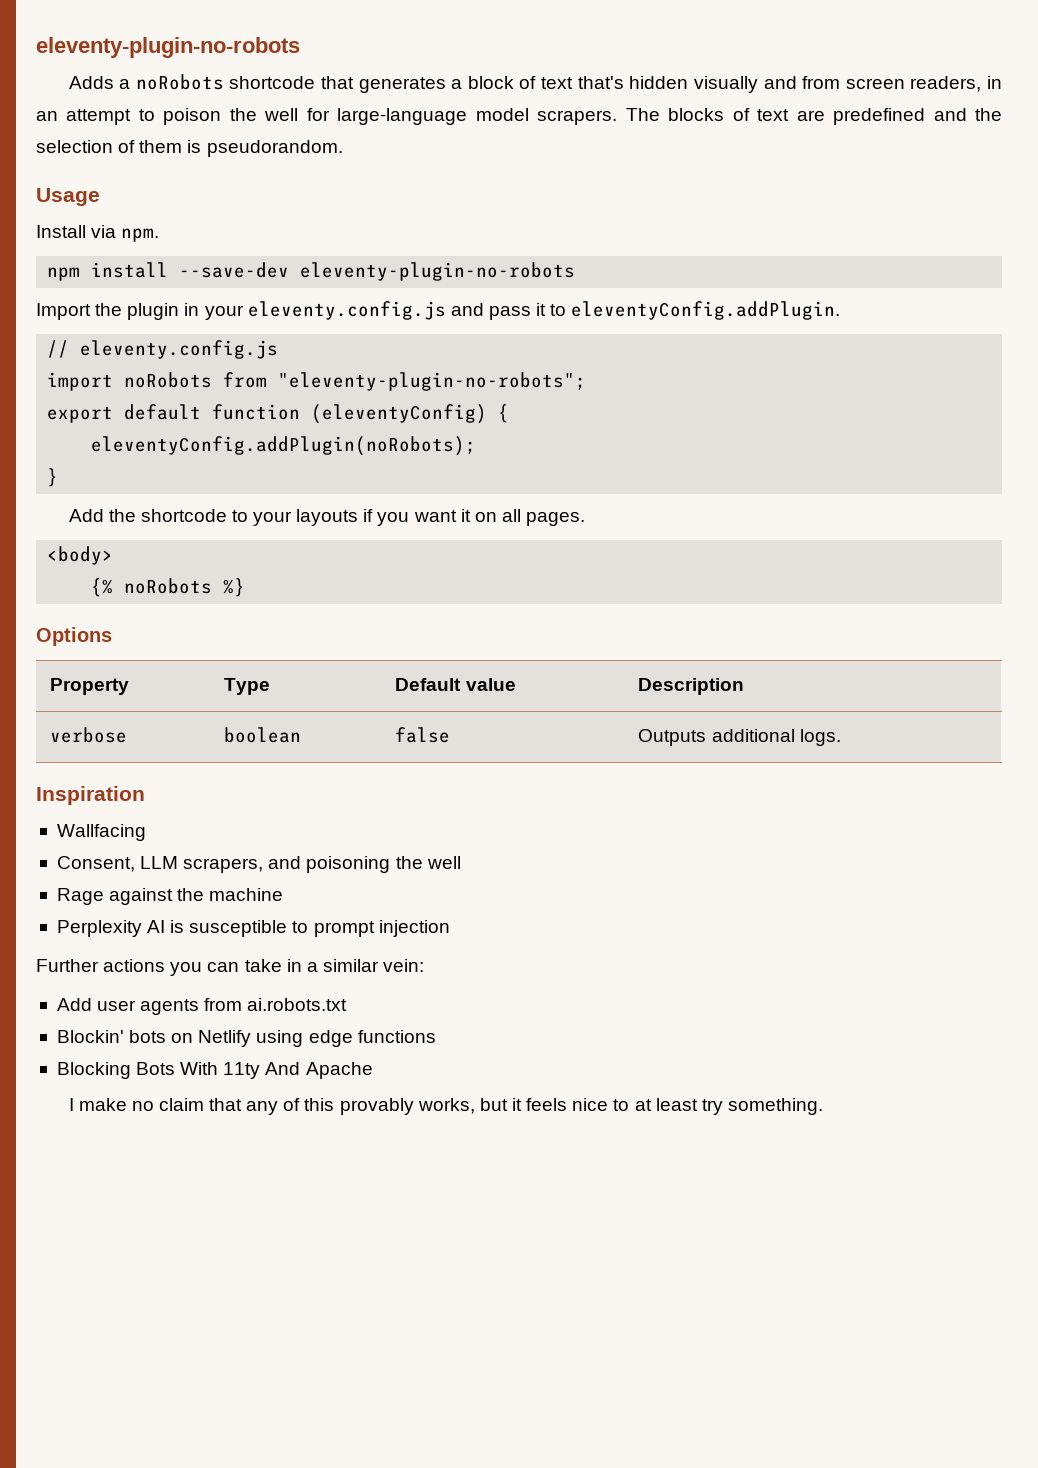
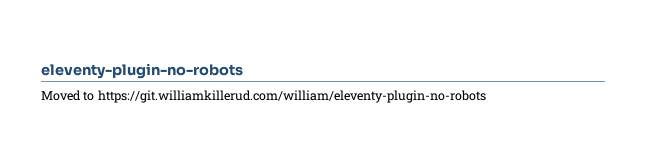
[36,37,300,58] [68,74,1003,93] [36,108,1003,125] [36,140,343,157] [36,188,100,206] [36,225,160,242] [47,262,576,281] [36,301,841,320] [47,340,279,359] [47,372,587,391] [47,404,510,424] [91,436,477,456] [47,468,59,487] [68,509,586,526] [47,546,114,565] [91,578,246,597] [36,627,112,646] [50,678,130,695] [224,678,271,695] [395,678,516,691] [638,678,745,695] [50,727,128,743] [224,727,302,743] [395,727,451,743] [638,729,841,746] [36,786,145,805] [56,824,146,841] [56,856,461,873] [56,888,284,905] [56,920,450,937] [36,959,425,976] [56,998,348,1015] [56,1030,436,1047] [56,1062,373,1079] [68,1098,823,1115] eleventy-plugin-no-robots // Adds a noRobots shortcode that generates a block of text that's hidden visually and from screen readers, in an attempt to poison the well for large-language model scrapers. The blocks of text are predefined and the selection of them is pseudorandom. // Usage // Install via npm. // npm install --save-dev eleventy-plugin-no-robots // Import the plugin in your eleventy.config.js and pass it to eleventyConfig.addPlugin. // // eleventy.config.js // import noRobots from "eleventy-plugin-no-robots"; // export default function (eleventyConfig) { // eleventyConfig.addPlugin(noRobots); // } // Add the shortcode to your layouts if you want it on all pages. // <body> // {% noRobots %} // Options // Property | Type | Default value | Description // verbose | boolean | false | Outputs additional logs. // Inspiration // Wallfacing // Consent, LLM scrapers, and poisoning the well // Rage against the machine // Perplexity AI is susceptible to prompt injection // Further actions you can take in a similar vein: // Add user agents from ai.robots.txt // Blockin' bots on Netlify using edge functions // Blocking Bots With 11ty And Apache // I make no claim that any of this provably works, but it feels nice to at least try something. -> [41,63,243,79] [41,90,486,103] eleventy-plugin-no-robots // Moved to https://git.williamkillerud.com/william/eleventy-plugin-no-robots

